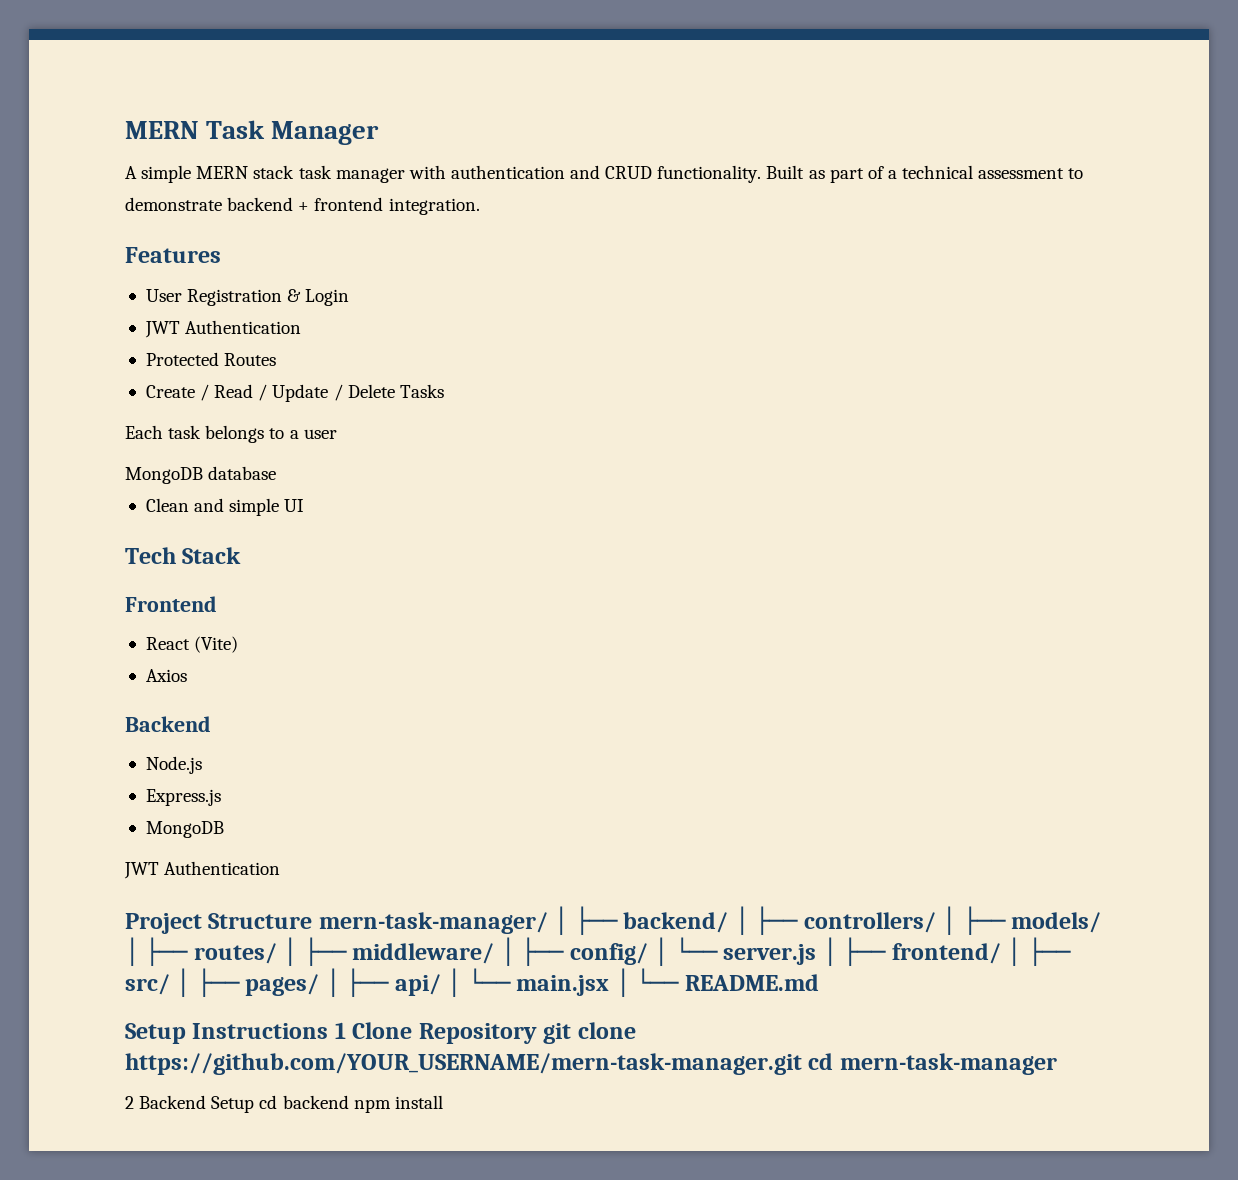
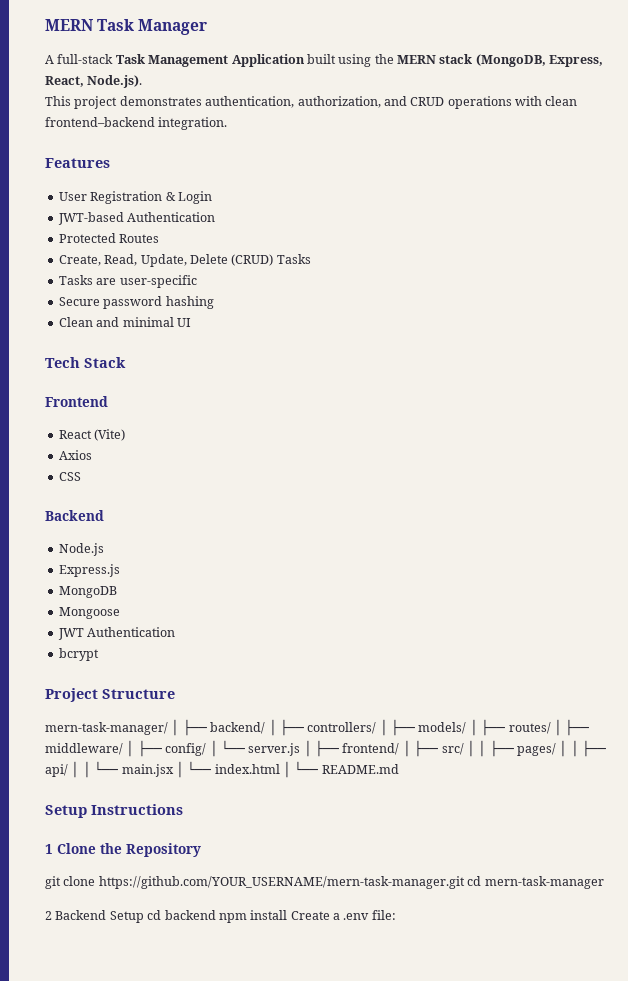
[141,165,1084,183] [125,197,384,211] simple MERN stack task manager with authentication and CRUD functionality. Built as part of a technical assessment to demonstrate backend + frontend -> [57,54,604,67] [45,75,143,88] [45,96,578,109] [45,117,155,127] full-stack Task Management Application built using the MERN stack (MongoDB, Express, React, Node.js). // This project demonstrates authentication, authorization, and CRUD operations with clean frontend–backend
[144,321,180,338] JWT -> [57,212,124,225] JWT-based
[145,384,444,402] [125,425,337,443] [125,466,277,484] Create / Read / Update / Delete Tasks // Each task belongs to a user // MongoDB database -> [58,254,311,267] [58,275,197,288] [58,296,214,309] Create, Read, Update, Delete (CRUD) Tasks // Tasks are user-specific // Secure password hashing
[229,498,280,516] simple -> [122,317,174,327] minimal
(187, 675) none -> [58,472,81,481] // CSS
[124,861,281,879] // JWT Authentication -> [58,607,120,619] [57,627,176,640] [58,648,99,661] // Mongoose // JWT Authentication // bcrypt
(313, 921) none -> (175, 694) //
(191, 982) none -> [478,740,487,757] │
(340, 982) none -> [570,740,579,757] │
(462, 982) none -> [82,761,91,778] │
(680, 979) none -> [214,761,319,778] index.html │ └──
(329, 1031) none -> (183, 809) //
(413, 1030) none -> [100,843,122,854] the
(537, 1033) none -> (201, 850) //
(443, 1102) none -> [290,910,396,920] Create a .env file:

